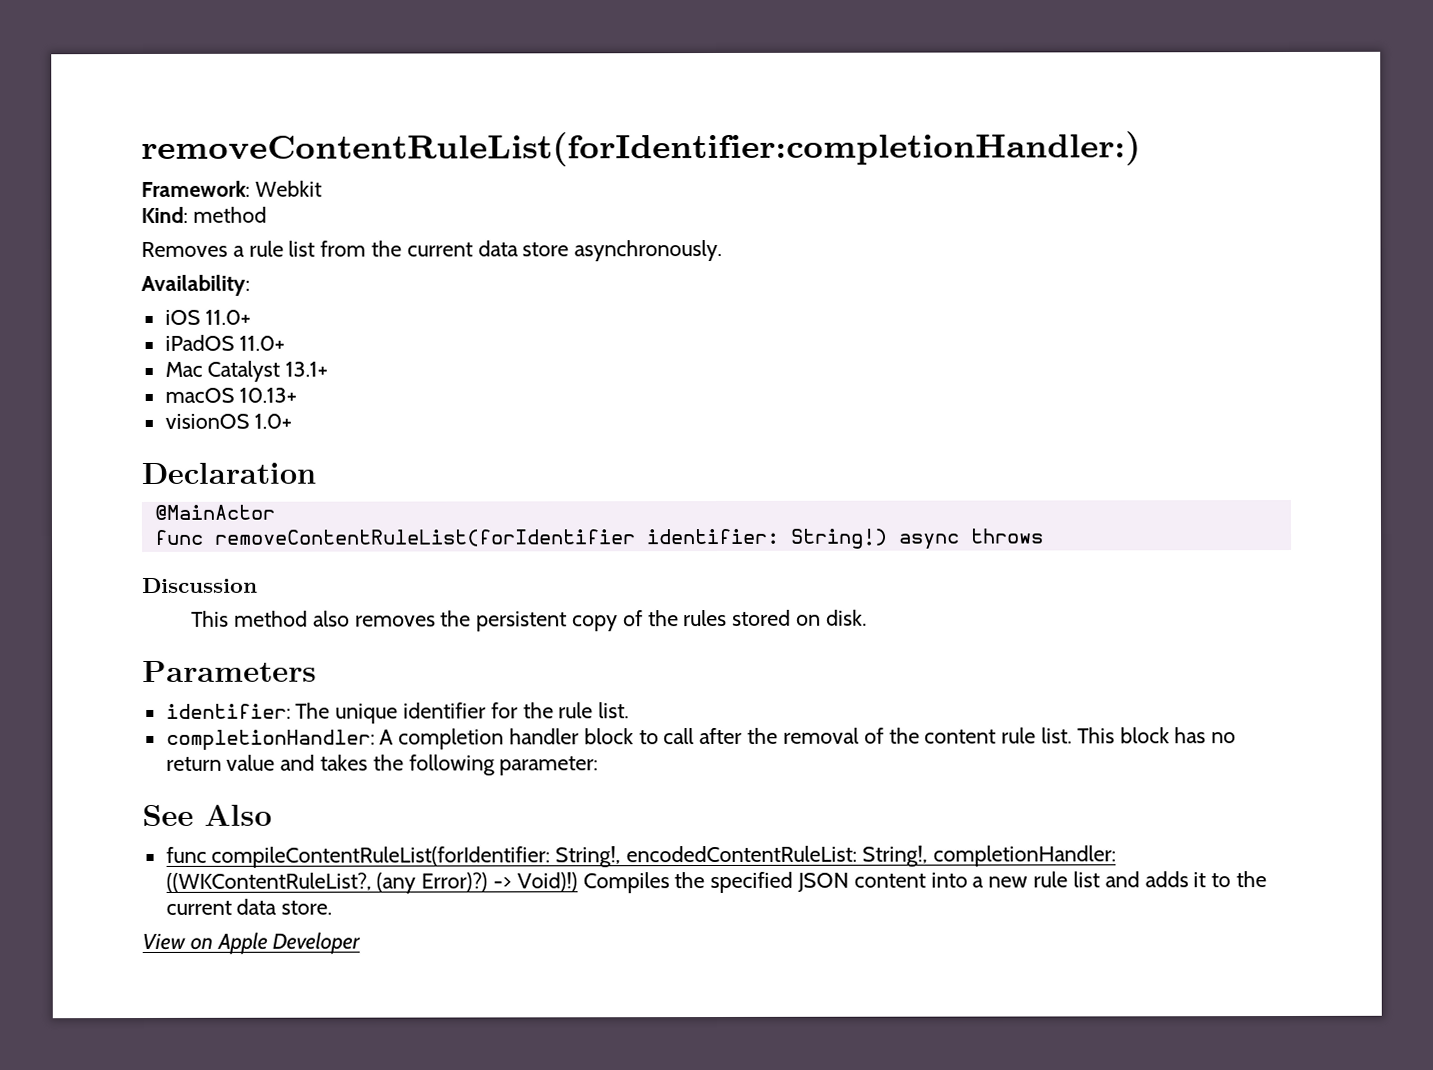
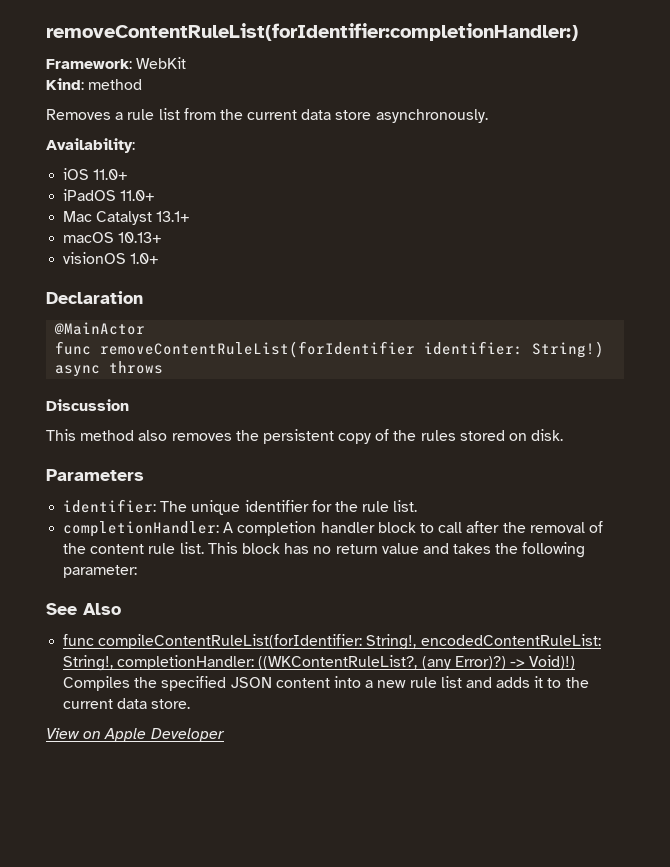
[254,180,322,197] Webkit -> [136,57,187,69] WebKit

